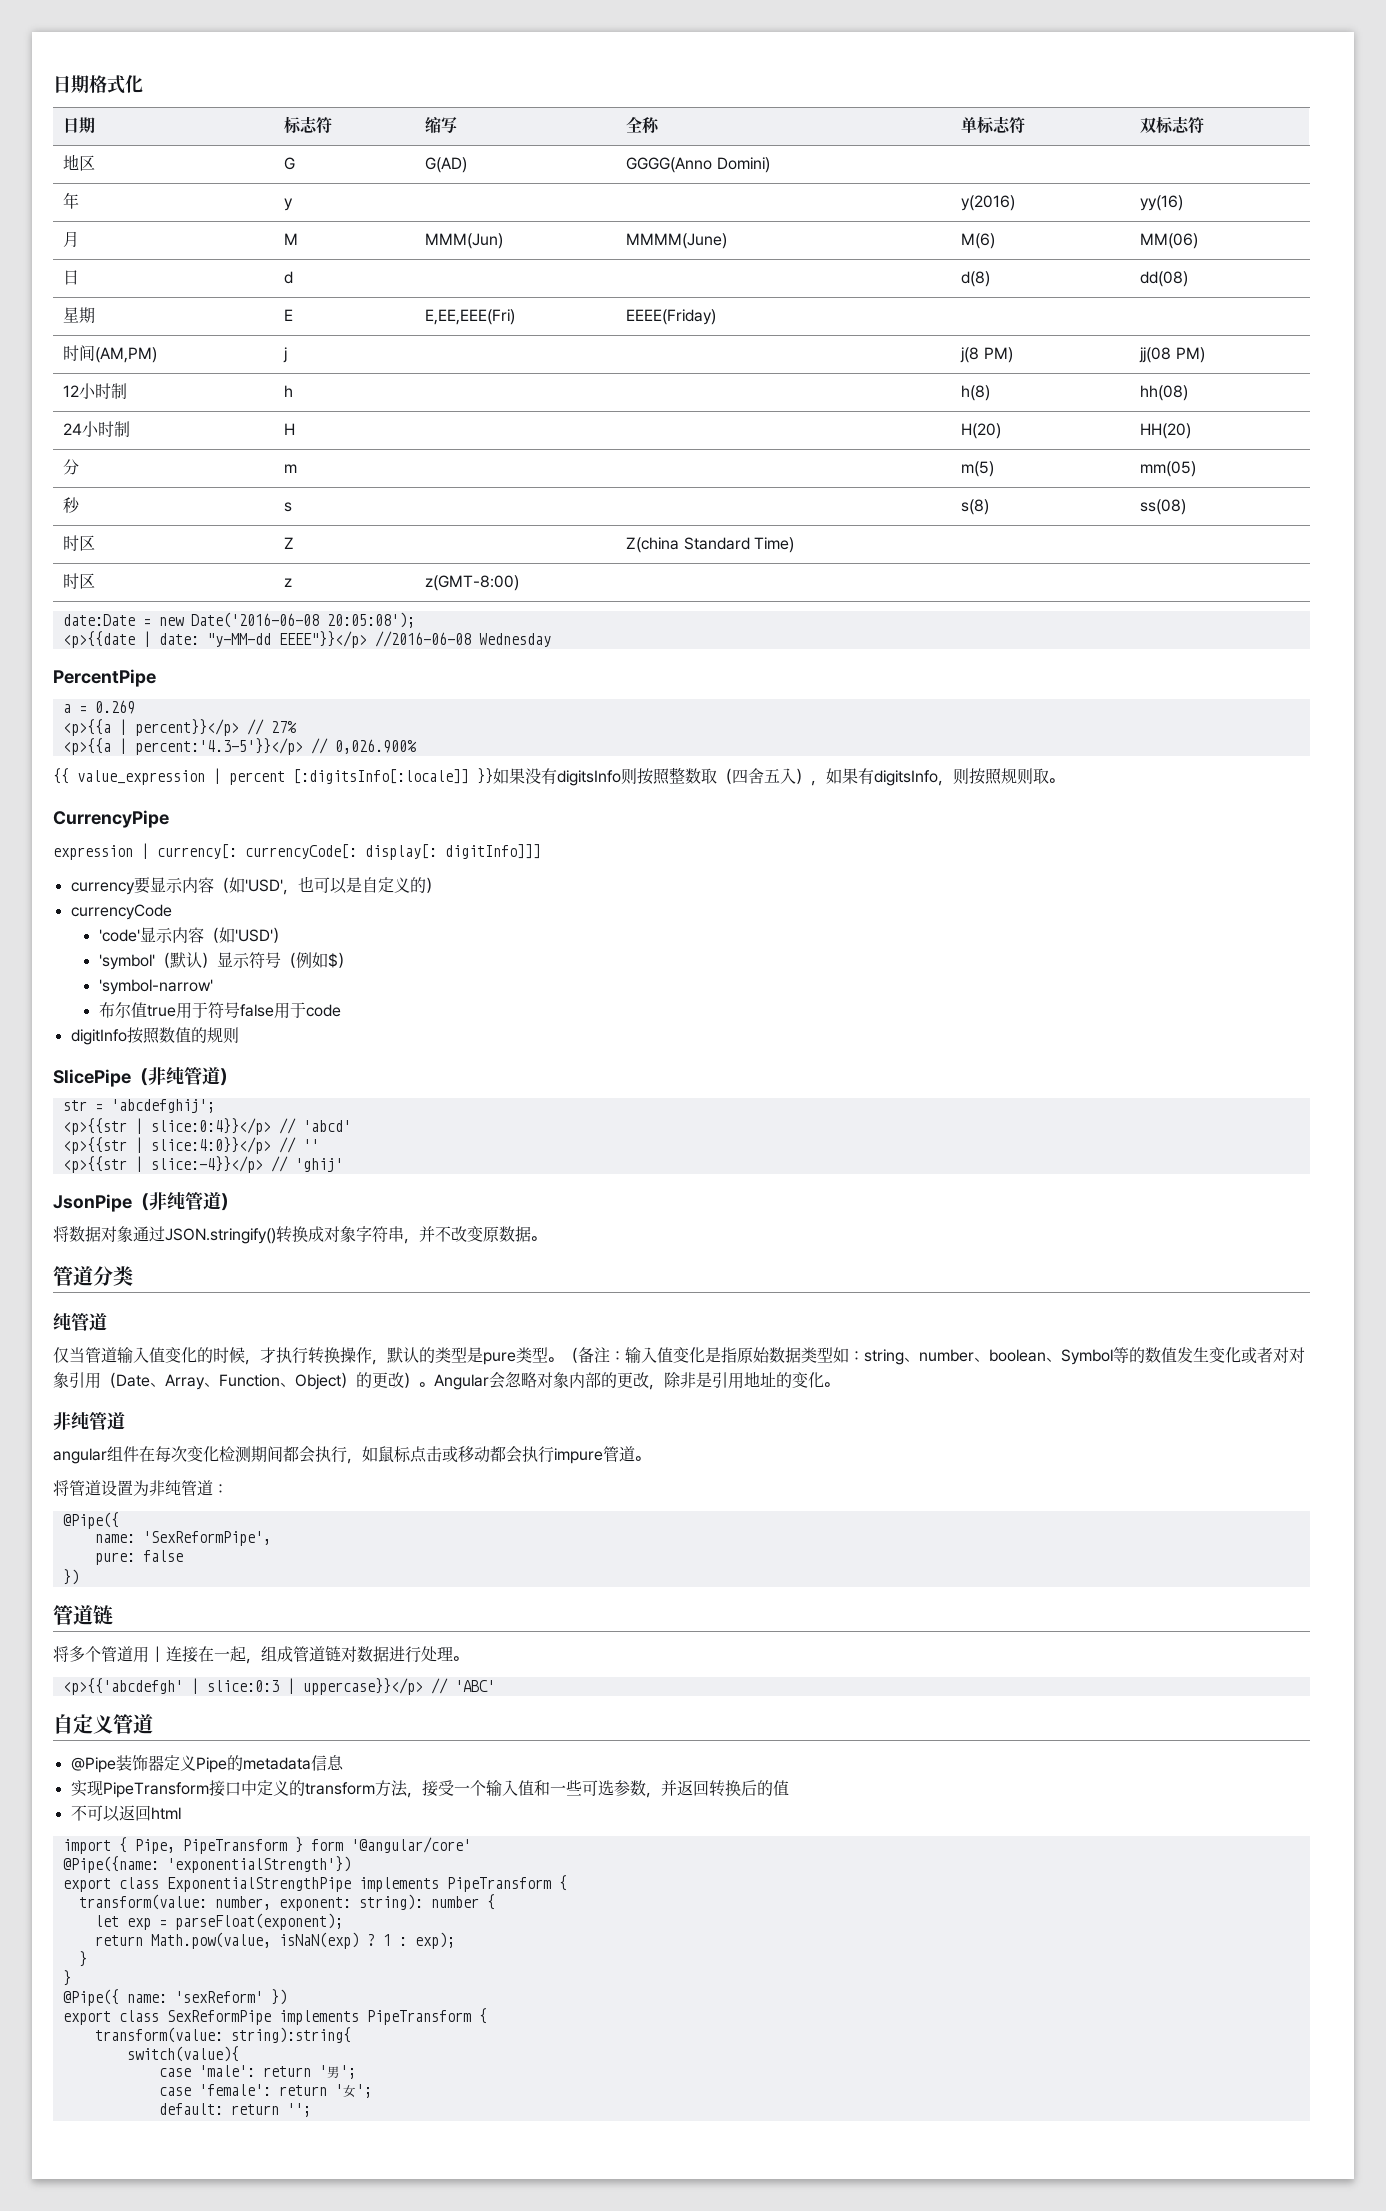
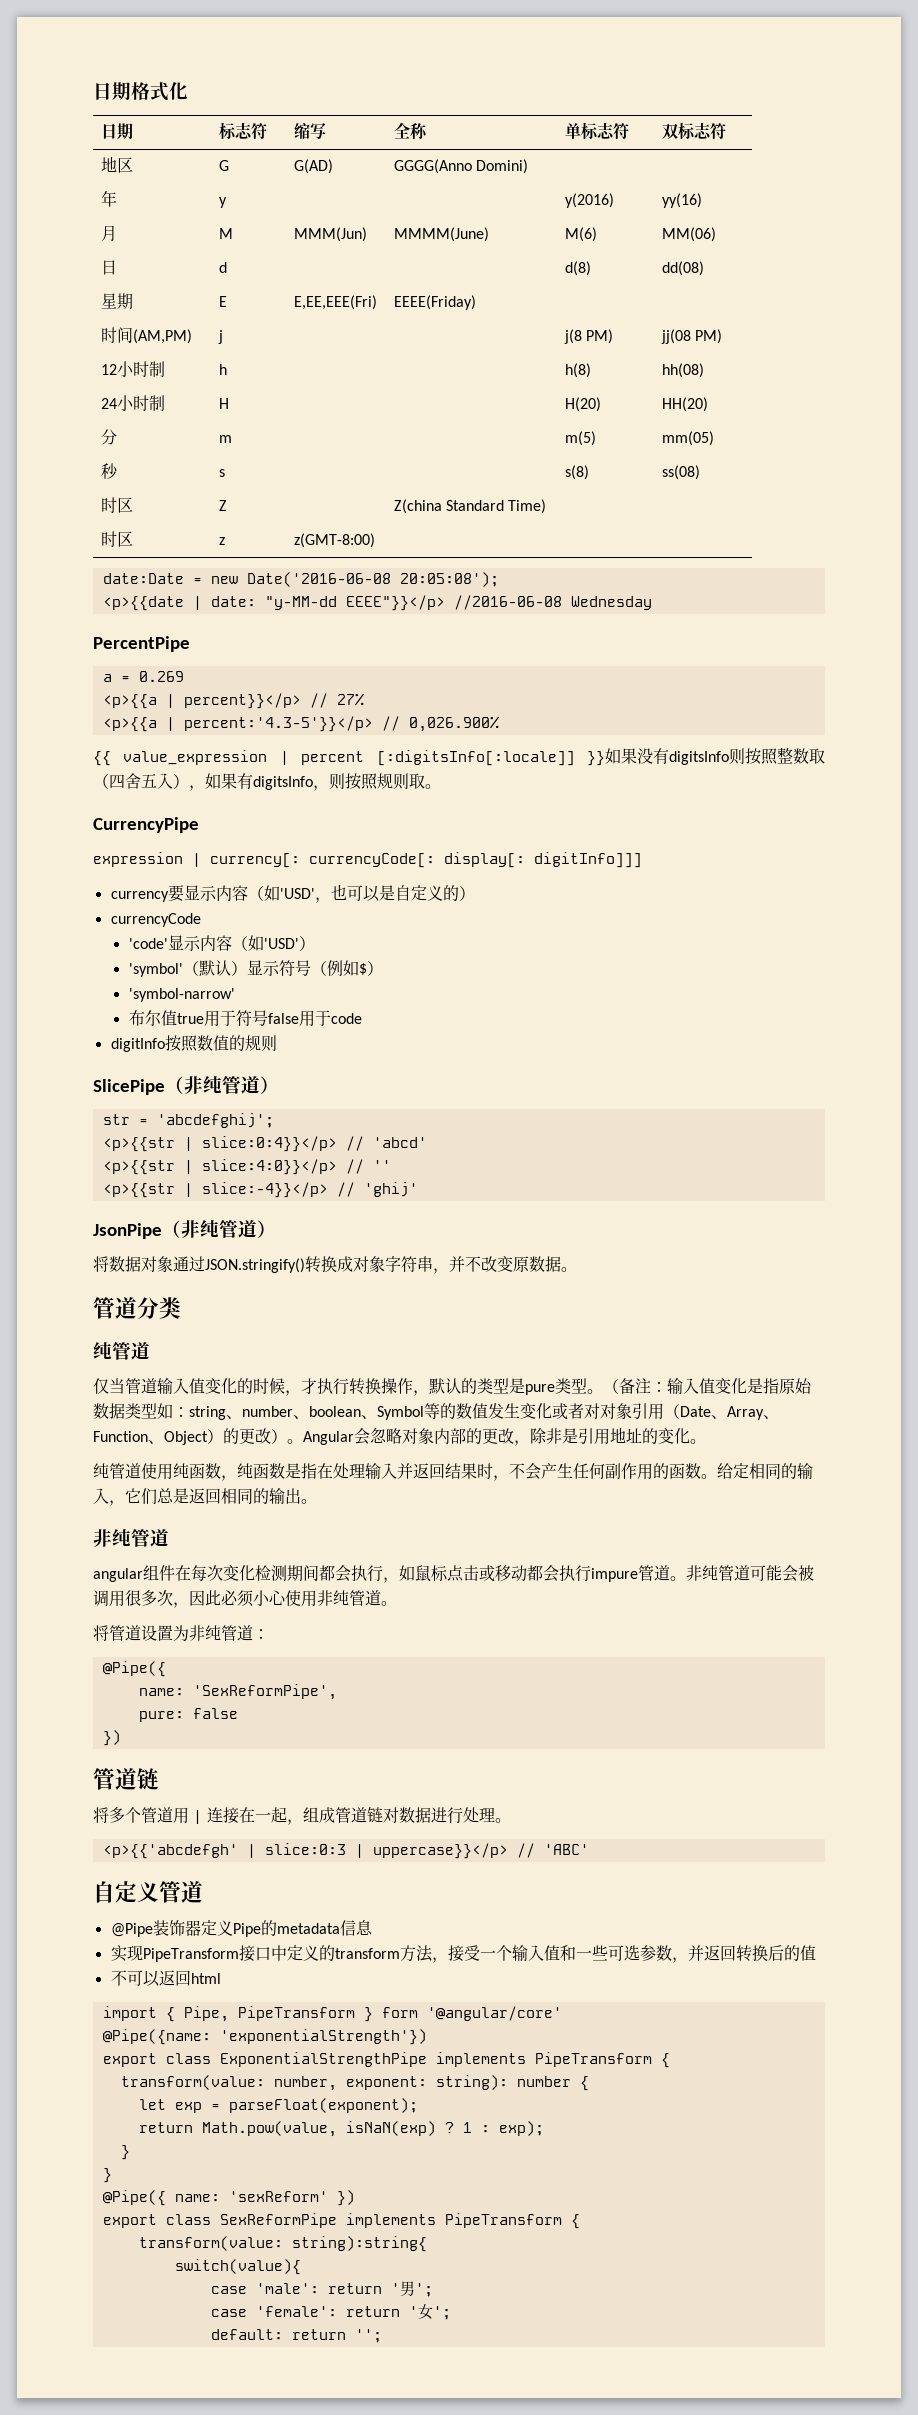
(839, 1384) none -> [93,1463,813,1481] [93,1488,317,1506] // 纯管道使用纯函数，纯函数是指在处理输入并返回结果时，不会产生任何副作用的函数。给定相同的输入，它们总是返回相同的输出。
(650, 1458) none -> [686,1565,814,1582] [93,1590,397,1608] 非纯管道可能会被调用很多次，因此必须小心使用非纯管道。

